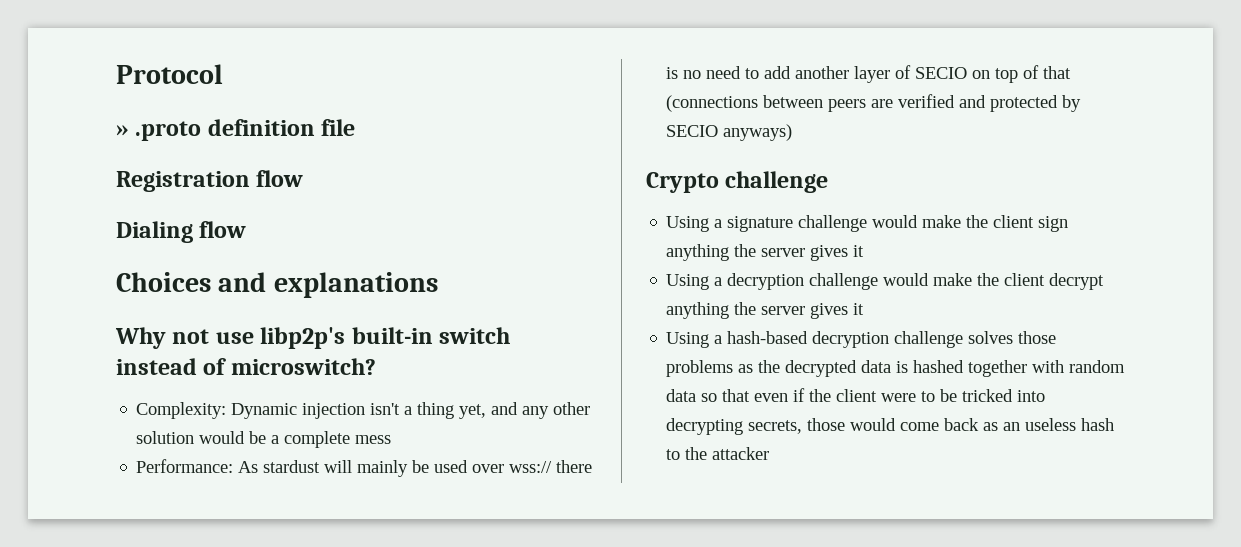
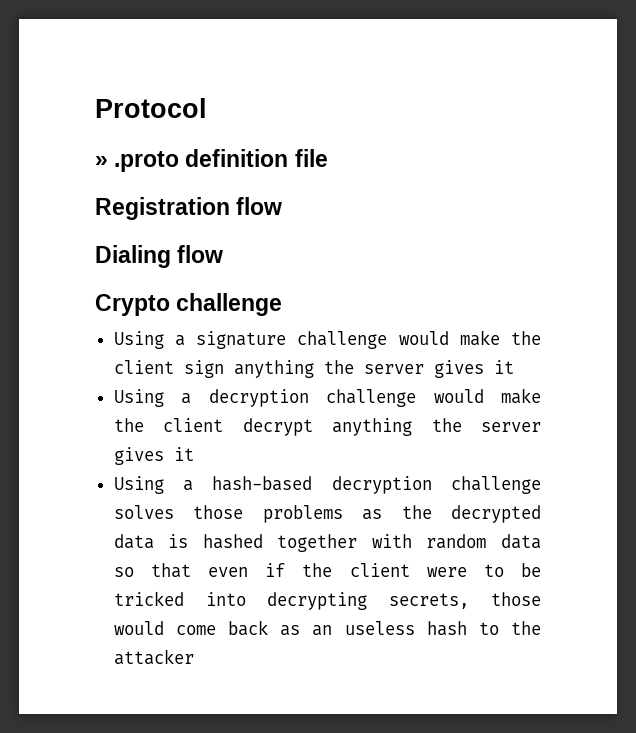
[116,272,438,298] [115,327,511,349] [116,358,376,375] [136,402,591,419] [136,431,392,448] [136,459,593,477] [666,65,1072,83] [666,94,1082,112] [666,124,793,141] // Choices and explanations // Why not use libp2p's built-in switch instead of microswitch? // Complexity: Dynamic injection isn't a thing yet, and any other solution would be a complete mess // Performance: As stardust will mainly be used over wss:// there is no need to add another layer of SECIO on top of that (connections between peers are verified and protected by SECIO anyways) -> (224, 254) none

